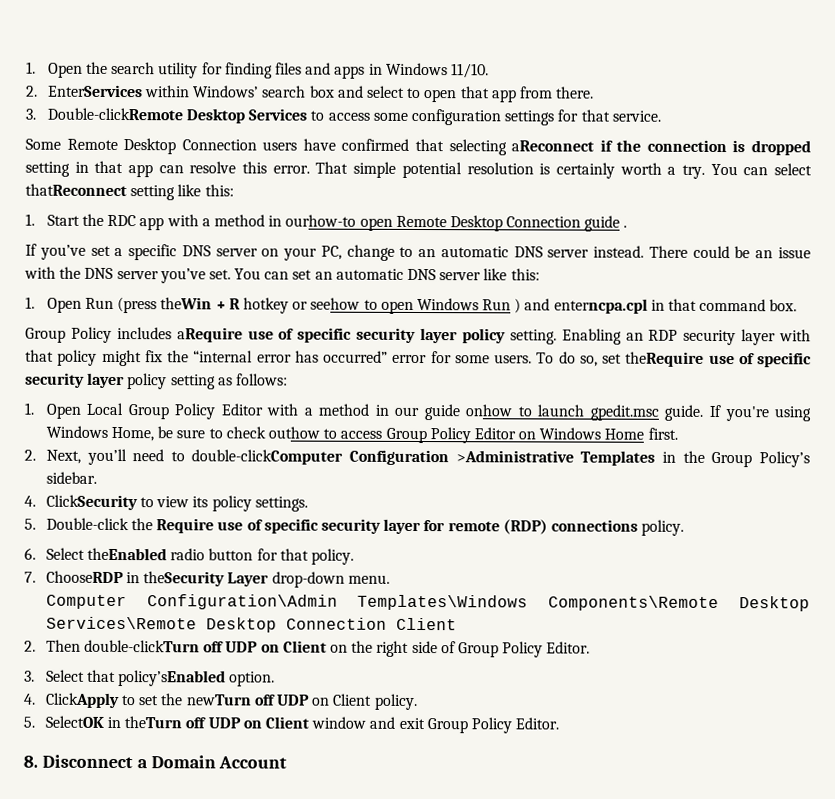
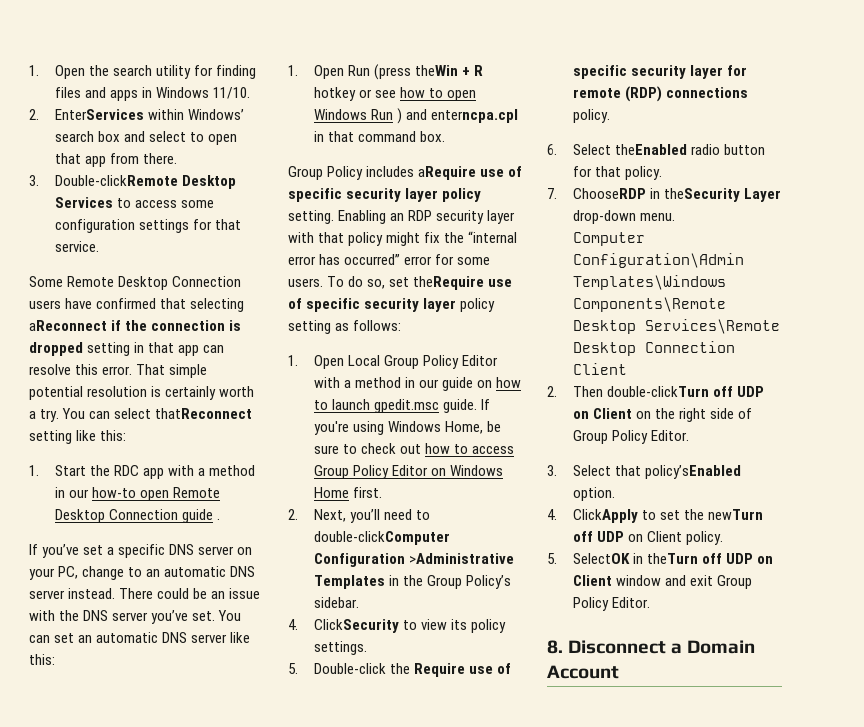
[285,214,357,227] ourhow-to -> [68,487,136,498] our how-to
[310,297,361,310] seehow -> [374,87,425,98] see how
[465,404,513,417] onhow -> [476,377,521,388] on how
[268,426,321,439] outhow -> [399,443,450,454] out how

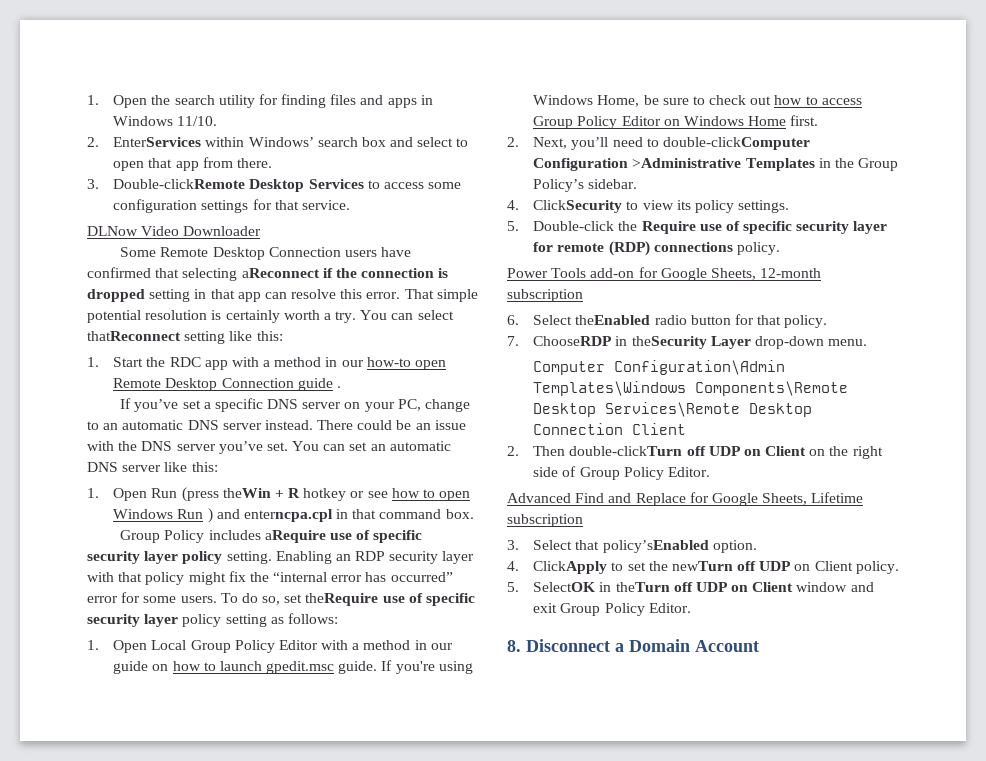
(99, 246) none -> [87,226,262,236] // DLNow Video Downloader
(610, 116) none -> [507,267,822,281] [507,289,583,302] // Power Tools add-on for Google Sheets, 12-month subscription
(689, 435) none -> [507,492,864,506] [507,514,583,527] // Advanced Find and Replace for Google Sheets, Lifetime subscription

